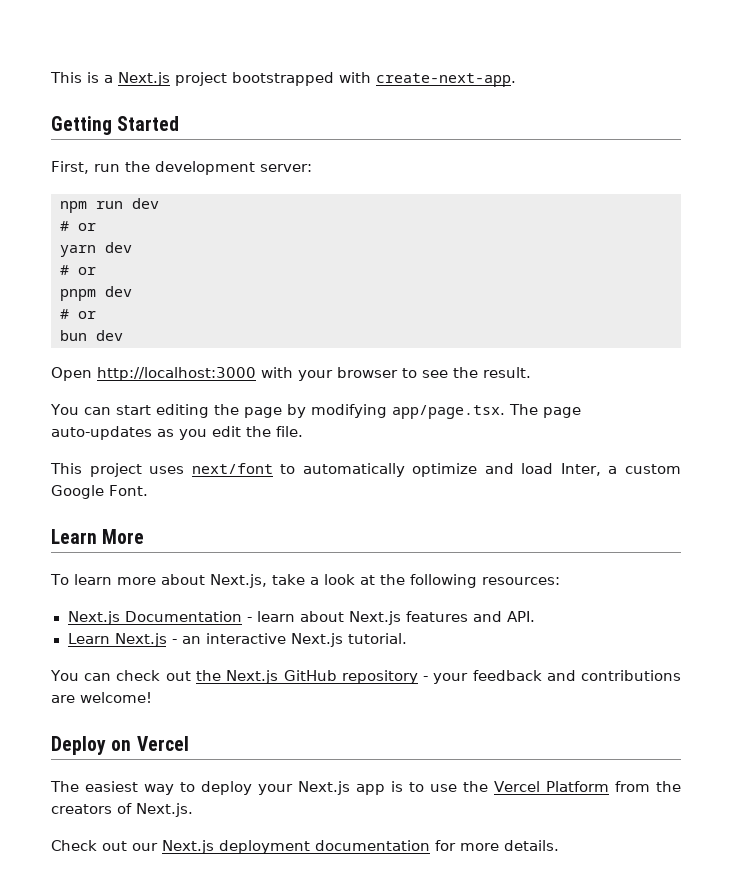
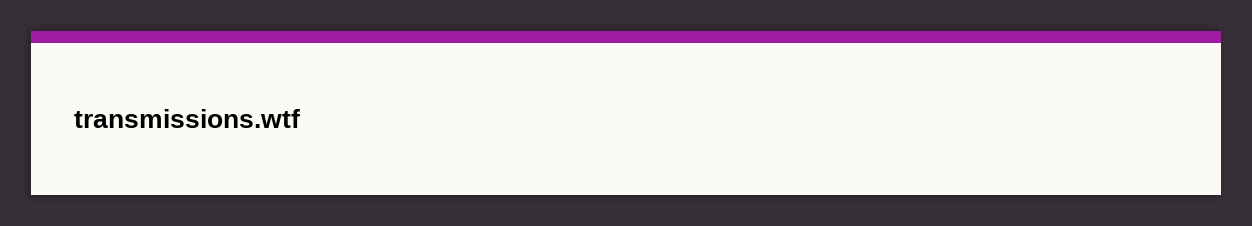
[50,72,516,87] [51,116,180,135] [51,161,312,175] [60,198,159,213] [60,221,96,231] [60,242,132,257] [60,265,96,275] [60,286,132,301] [60,309,96,319] [60,330,123,341] [51,367,531,381] [50,404,581,419] [51,426,303,440] [50,463,681,477] [51,485,148,499] [51,529,145,544] [50,574,560,588] [67,611,535,625] [67,633,407,647] [50,670,681,684] [51,692,152,703] [51,736,189,755] [50,781,681,795] [51,803,193,817] [51,840,559,854] This is a Next.js project bootstrapped with create-next-app. // Getting Started // First, run the development server: // npm run dev // # or // yarn dev // # or // pnpm dev // # or // bun dev // Open http://localhost:3000 with your browser to see the result. // You can start editing the page by modifying app/page.tsx. The page auto-updates as you edit the file. // This project uses next/font to automatically optimize and load Inter, a custom Google Font. // Learn More // To learn more about Next.js, take a look at the following resources: // Next.js Documentation - learn about Next.js features and API. // Learn Next.js - an interactive Next.js tutorial. // You can check out the Next.js GitHub repository - your feedback and contributions are welcome! // Deploy on Vercel // The easiest way to deploy your Next.js app is to use the Vercel Platform from the creators of Next.js. // Check out our Next.js deployment documentation for more details. -> [74,109,300,128] transmissions.wtf

